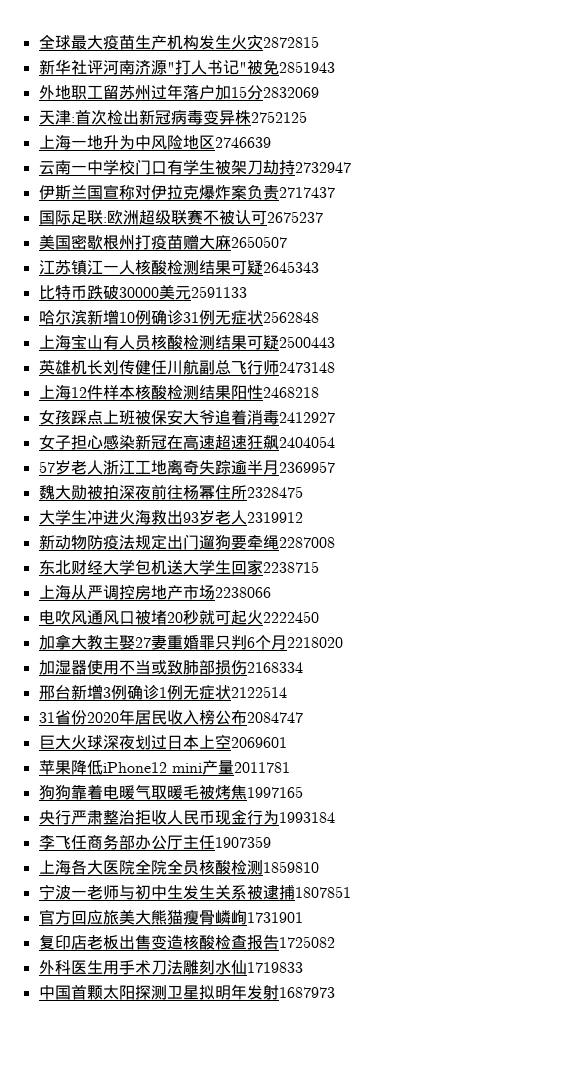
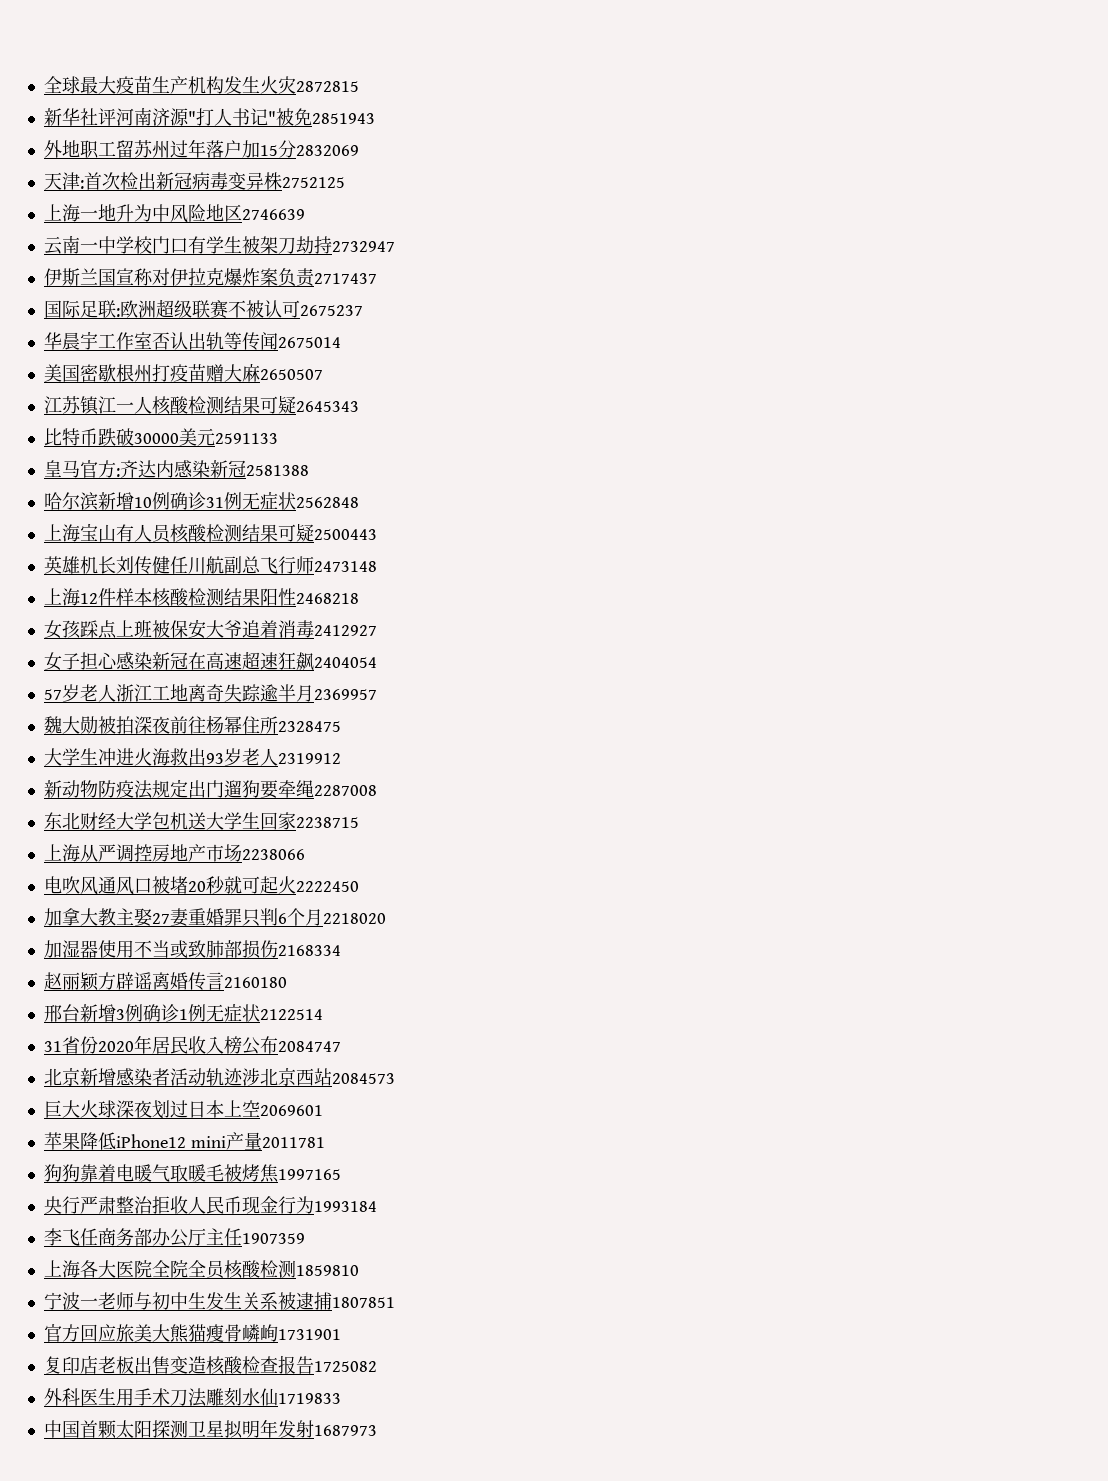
(323, 217) none -> [43,331,341,351] // 华晨宇工作室否认出轨等传闻2675014
(247, 292) none -> [43,460,309,478] // 皇马官方:齐达内感染新冠2581388
(303, 667) none -> [43,972,287,991] // 赵丽颖方辟谣离婚传言2160180
(303, 717) none -> [43,1068,395,1086] // 北京新增感染者活动轨迹涉北京西站2084573

